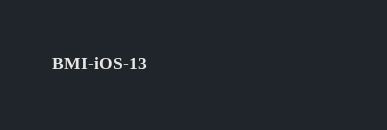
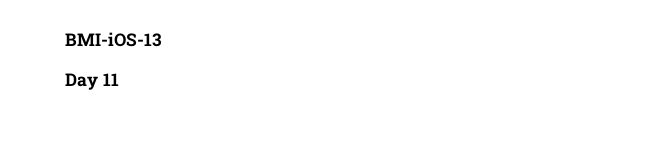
(147, 63) none -> [65,73,119,90] // Day 11

